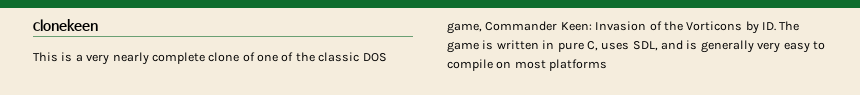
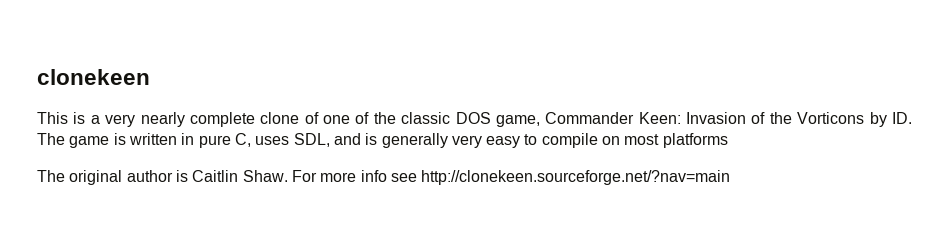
(608, 65) none -> [37,170,731,185] // The original author is Caitlin Shaw. For more info see http://clonekeen.sourceforge.net/?nav=main

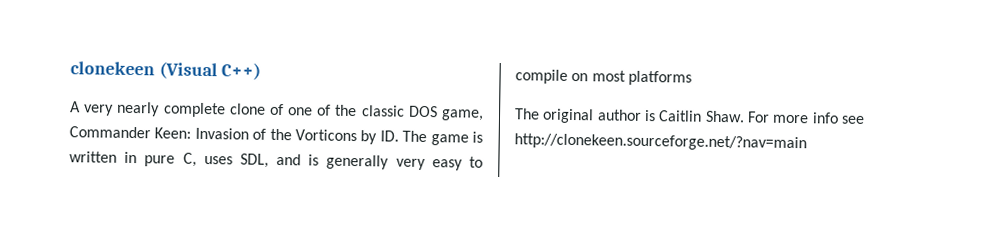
[37,112,100,124] // This is a -> [158,61,262,80] [70,101,81,113] (Visual C++) // A

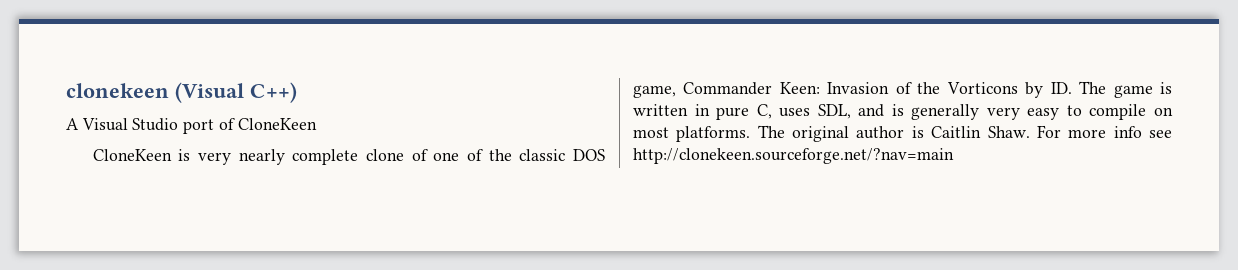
(81, 107) none -> [81,118,317,134] [92,149,191,161] Visual Studio port of CloneKeen // CloneKeen is
[627,70,692,86] platforms // -> [676,126,751,142] platforms.

